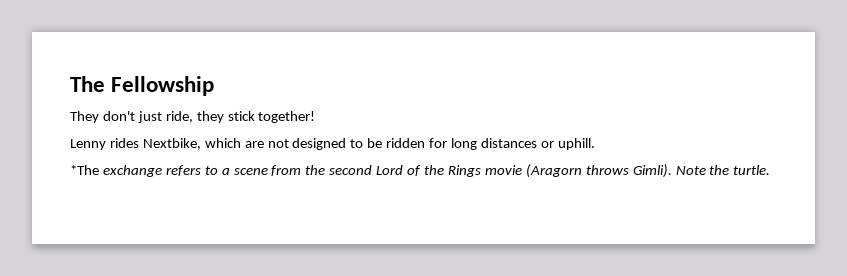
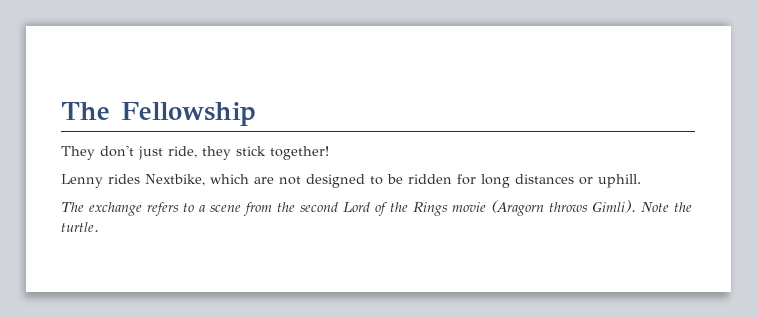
[70,165,99,175] *The -> [61,202,84,212] The

